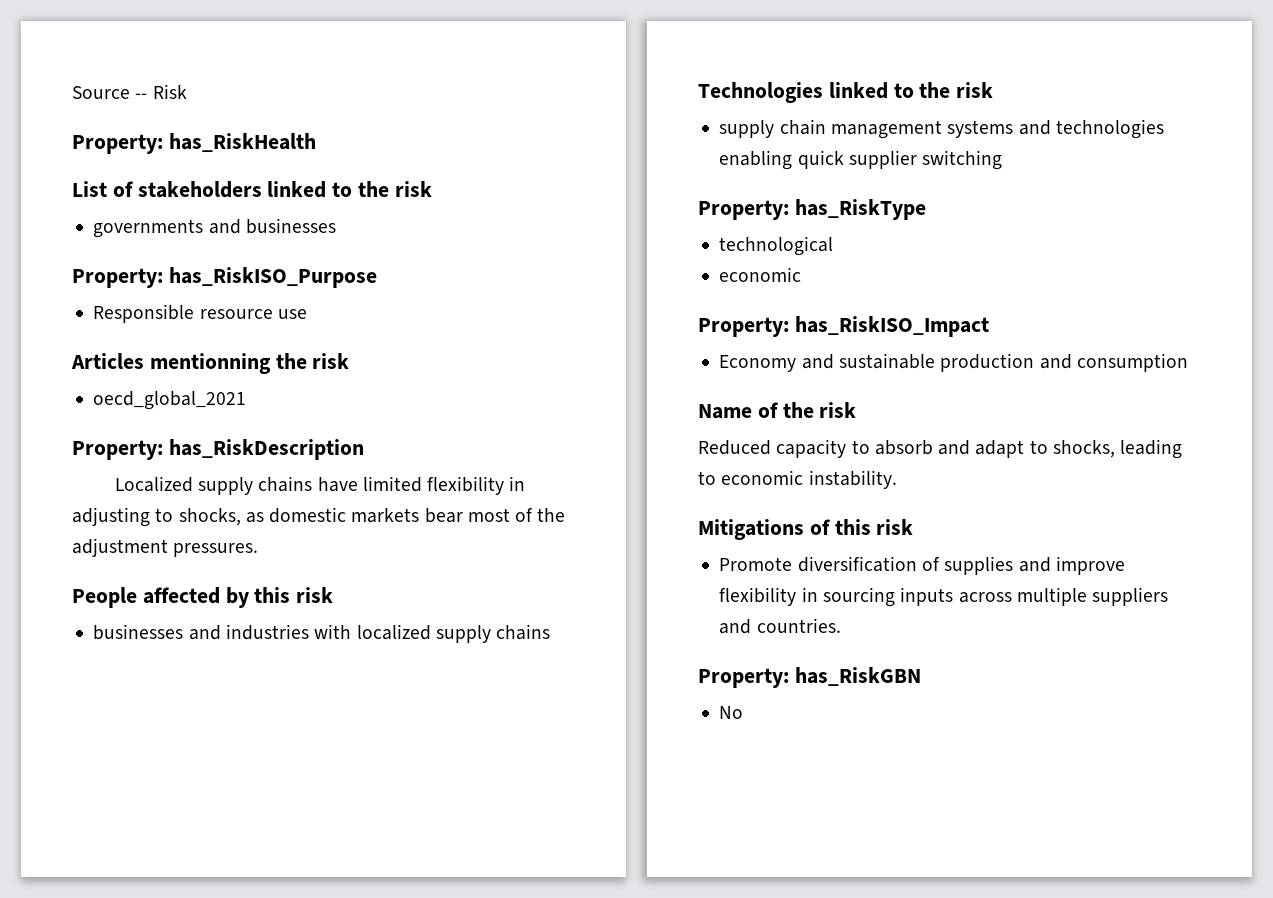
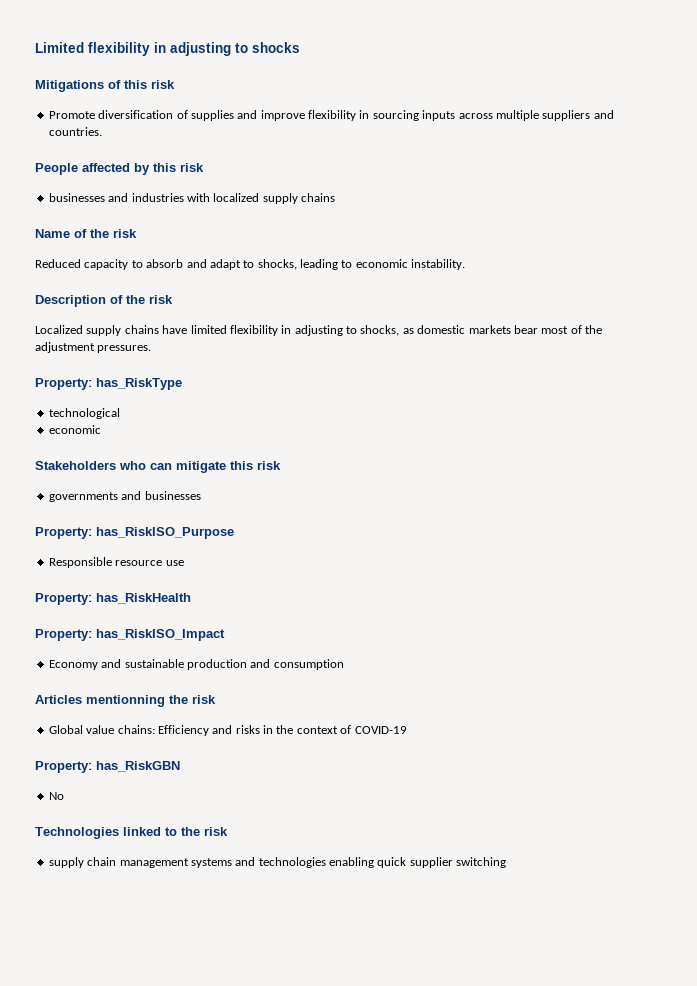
[72,84,187,99] [72,133,316,154] [72,181,432,198] [93,218,336,238] [72,267,377,288] [93,304,307,323] [71,353,350,374] [93,391,247,410] [72,439,364,460] [114,476,526,495] [72,507,566,527] [72,538,259,557] [72,587,334,608] [93,624,551,643] [698,82,994,103] [719,119,1164,139] [719,150,1003,170] [698,199,926,220] [719,236,834,256] [719,267,802,282] [698,316,989,337] [719,353,1188,372] [698,402,857,419] [698,439,1183,459] [698,470,897,489] Source -- Risk // Property: has_RiskHealth // List of stakeholders linked to the risk // governments and businesses // Property: has_RiskISO_Purpose // Responsible resource use // Articles mentionning the risk // oecd_global_2021 // Property: has_RiskDescription // Localized supply chains have limited flexibility in adjusting to shocks, as domestic markets bear most of the adjustment pressures. // People affected by this risk // businesses and industries with localized supply chains // Technologies linked to the risk // supply chain management systems and technologies enabling quick supplier switching // Property: has_RiskType // technological // economic // Property: has_RiskISO_Impact // Economy and sustainable production and consumption // Name of the risk // Reduced capacity to absorb and adapt to shocks, leading to economic instability. -> [35,42,300,56] Limited flexibility in adjusting to shocks
[698,667,921,688] [719,706,744,719] Property: has_RiskGBN // No -> [35,163,204,175] [48,193,335,204] [35,229,137,238] [35,259,466,270] [35,295,173,307] [35,325,602,336] [35,342,152,353] [35,378,182,390] [48,408,120,419] [48,425,101,434] [35,461,281,473] [48,491,201,502] [35,527,234,539] [48,557,184,568] [35,593,191,605] [35,629,225,641] [48,659,344,670] [35,695,216,707] [48,725,407,736] [35,761,180,773] [48,792,64,800] [35,827,228,839] [48,857,507,868] People affected by this risk // businesses and industries with localized supply chains // Name of the risk // Reduced capacity to absorb and adapt to shocks, leading to economic instability. // Description of the risk // Localized supply chains have limited flexibility in adjusting to shocks, as domestic markets bear most of the adjustment pressures. // Property: has_RiskType // technological // economic // Stakeholders who can mitigate this risk // governments and businesses // Property: has_RiskISO_Purpose // Responsible resource use // Property: has_RiskHealth // Property: has_RiskISO_Impact // Economy and sustainable production and consumption // Articles mentionning the risk // Global value chains: Efficiency and risks in the context of COVID-19 // Property: has_RiskGBN // No // Technologies linked to the risk // supply chain management systems and technologies enabling quick supplier switching

